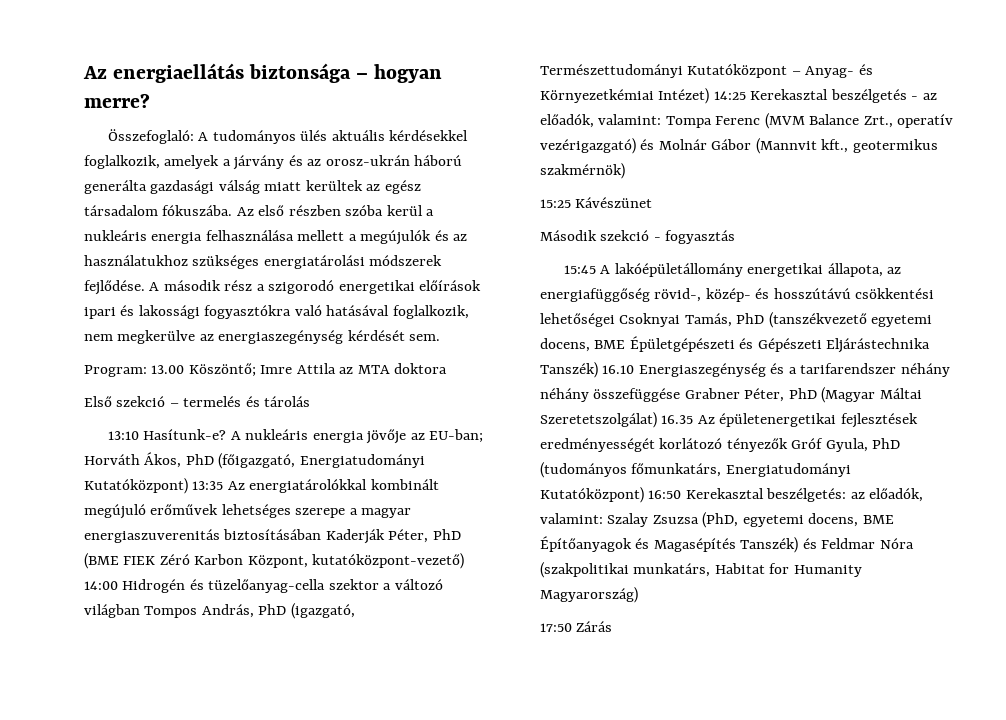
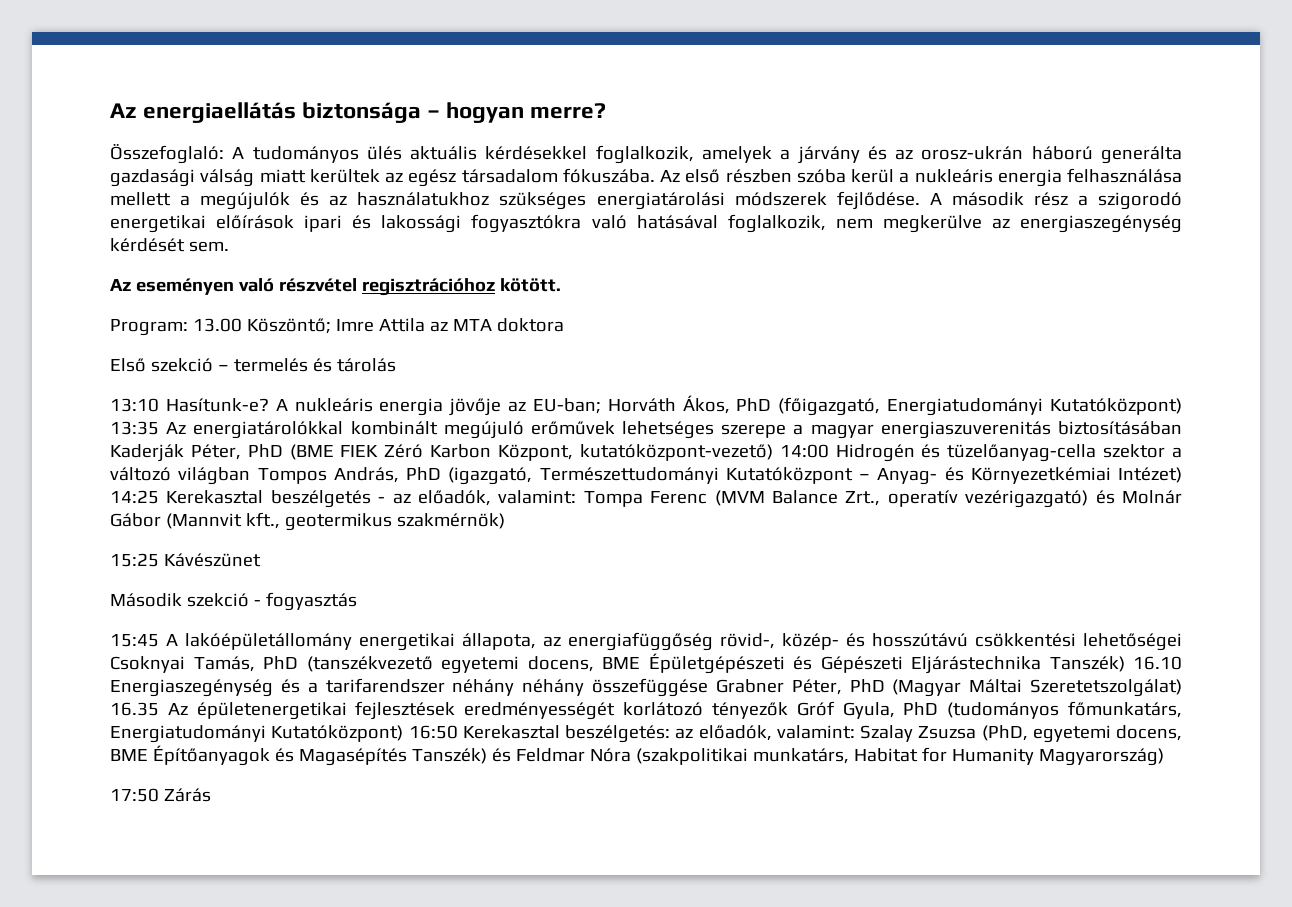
(441, 337) none -> [110,278,561,296] // Az eseményen való részvétel regisztrációhoz kötött.

